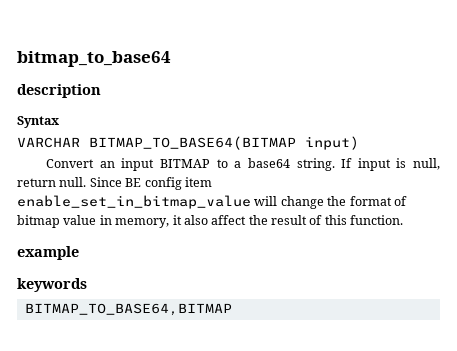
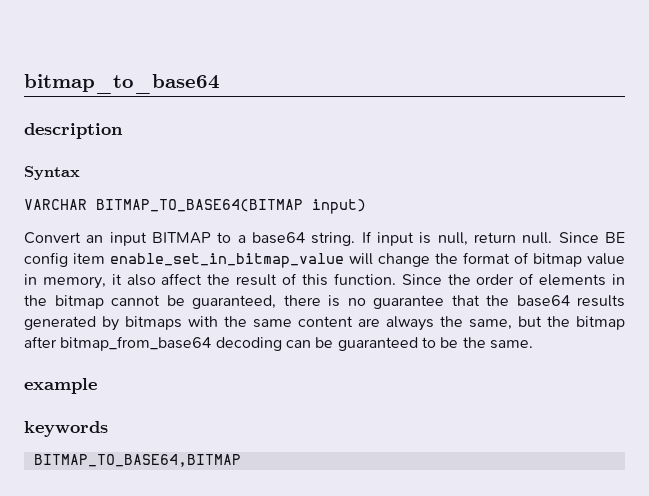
(404, 220) none -> [401,273,626,286] [24,295,625,309] [24,316,625,331] [24,336,533,351] Since the order of elements in the bitmap cannot be guaranteed, there is no guarantee that the base64 results generated by bitmaps with the same content are always the same, but the bitmap after bitmap_from_base64 decoding can be guaranteed to be the same.

